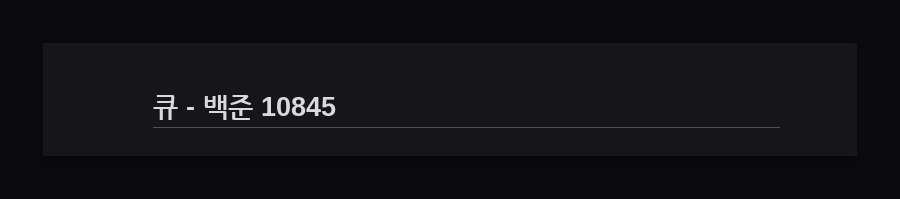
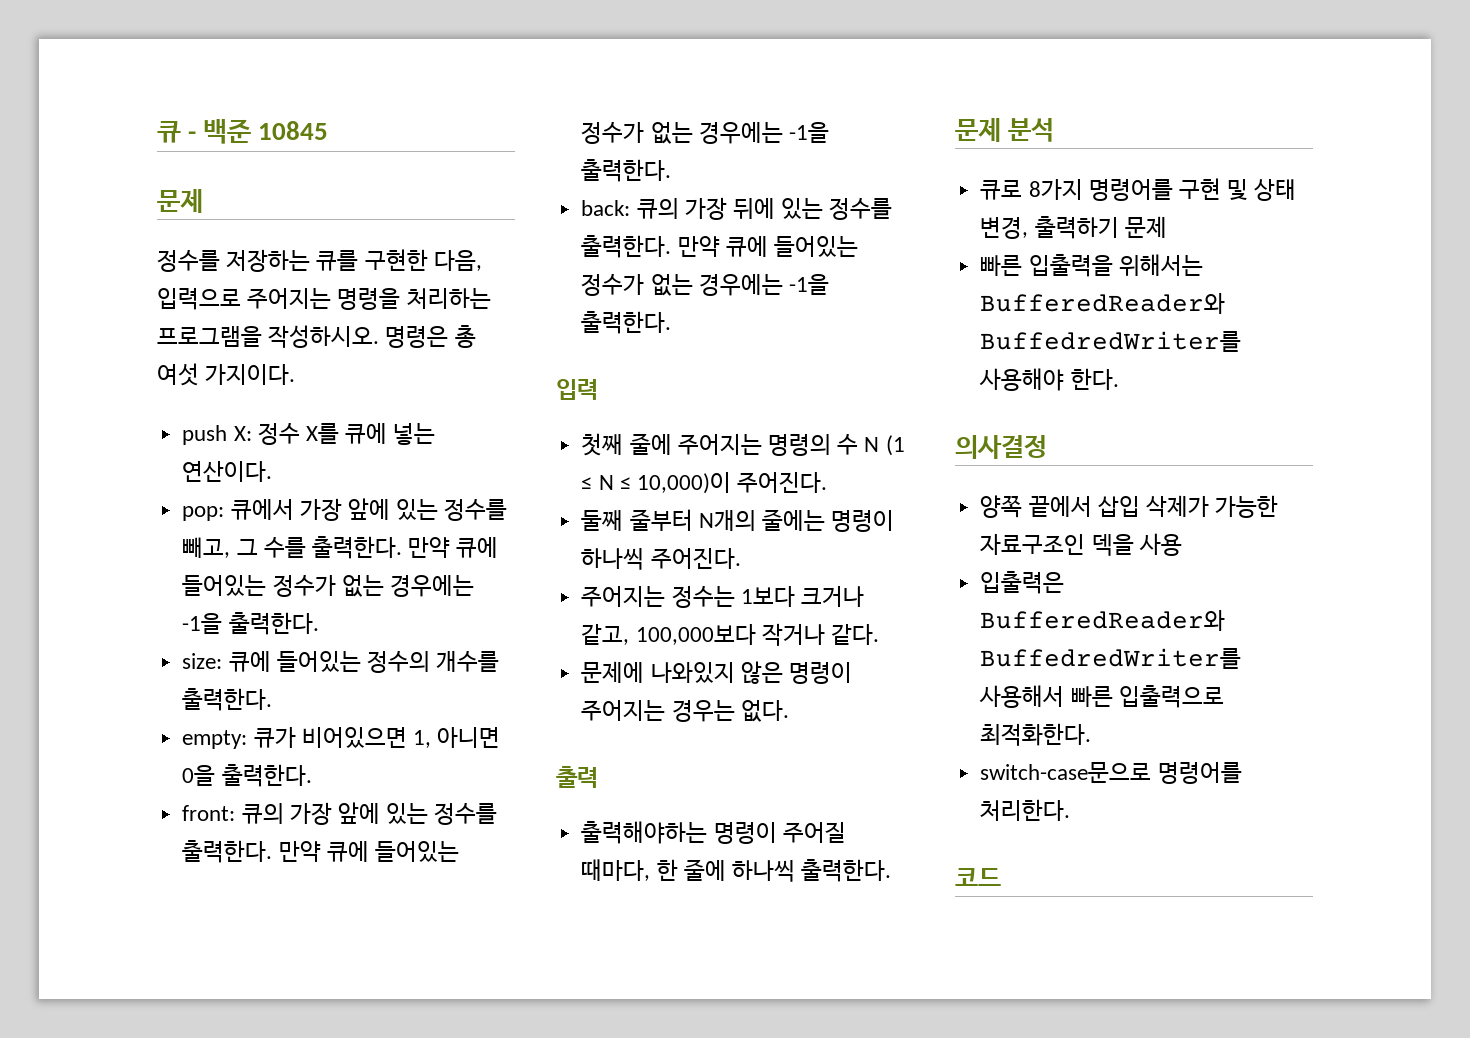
(336, 106) none -> [157,189,203,213] [157,249,482,272] [157,288,491,310] [157,325,476,348] [157,363,296,386] [182,423,436,445] [182,461,273,482] [182,498,508,521] [182,536,499,559] [182,575,474,597] [182,612,319,635] [182,651,500,673] [182,688,273,711] [182,727,501,749] [182,764,312,787] [182,802,498,825] [182,840,459,863] [581,122,829,144] [581,159,672,182] [581,197,893,220] [581,235,858,258] [581,274,829,296] [581,311,672,334] [556,379,598,400] [581,433,905,456] [581,472,828,494] [581,509,895,532] [581,548,741,570] [581,586,864,608] [581,623,879,646] [581,661,852,684] [581,700,789,722] [556,766,598,788] [581,821,846,844] [581,859,892,882] [955,118,1054,142] [980,178,1297,201] [980,216,1167,239] [980,254,1203,277] [980,293,1226,314] [980,331,1242,352] [979,368,1119,391] [955,435,1047,459] [980,495,1279,518] [980,533,1182,556] [980,571,1065,594] [980,610,1226,631] [980,648,1242,669] [979,685,1224,708] [980,723,1092,746] [980,762,1242,784] [980,799,1071,821] [955,868,1001,886] // 문제 // 정수를 저장하는 큐를 구현한 다음, 입력으로 주어지는 명령을 처리하는 프로그램을 작성하시오. 명령은 총 여섯 가지이다. // push X: 정수 X를 큐에 넣는 연산이다. // pop: 큐에서 가장 앞에 있는 정수를 빼고, 그 수를 출력한다. 만약 큐에 들어있는 정수가 없는 경우에는 -1을 출력한다. // size: 큐에 들어있는 정수의 개수를 출력한다. // empty: 큐가 비어있으면 1, 아니면 0을 출력한다. // front: 큐의 가장 앞에 있는 정수를 출력한다. 만약 큐에 들어있는 정수가 없는 경우에는 -1을 출력한다. // back: 큐의 가장 뒤에 있는 정수를 출력한다. 만약 큐에 들어있는 정수가 없는 경우에는 -1을 출력한다. // 입력 // 첫째 줄에 주어지는 명령의 수 N (1 ≤ N ≤ 10,000)이 주어진다. // 둘째 줄부터 N개의 줄에는 명령이 하나씩 주어진다. // 주어지는 정수는 1보다 크거나 같고, 100,000보다 작거나 같다. // 문제에 나와있지 않은 명령이 주어지는 경우는 없다. // 출력 // 출력해야하는 명령이 주어질 때마다, 한 줄에 하나씩 출력한다. // 문제 분석 // 큐로 8가지 명령어를 구현 및 상태 변경, 출력하기 문제 // 빠른 입출력을 위해서는 BufferedReader와 BuffedredWriter를 사용해야 한다. // 의사결정 // 양쪽 끝에서 삽입 삭제가 가능한 자료구조인 덱을 사용 // 입출력은 BufferedReader와 BuffedredWriter를 사용해서 빠른 입출력으로 최적화한다. // switch-case문으로 명령어를 처리한다. // 코드

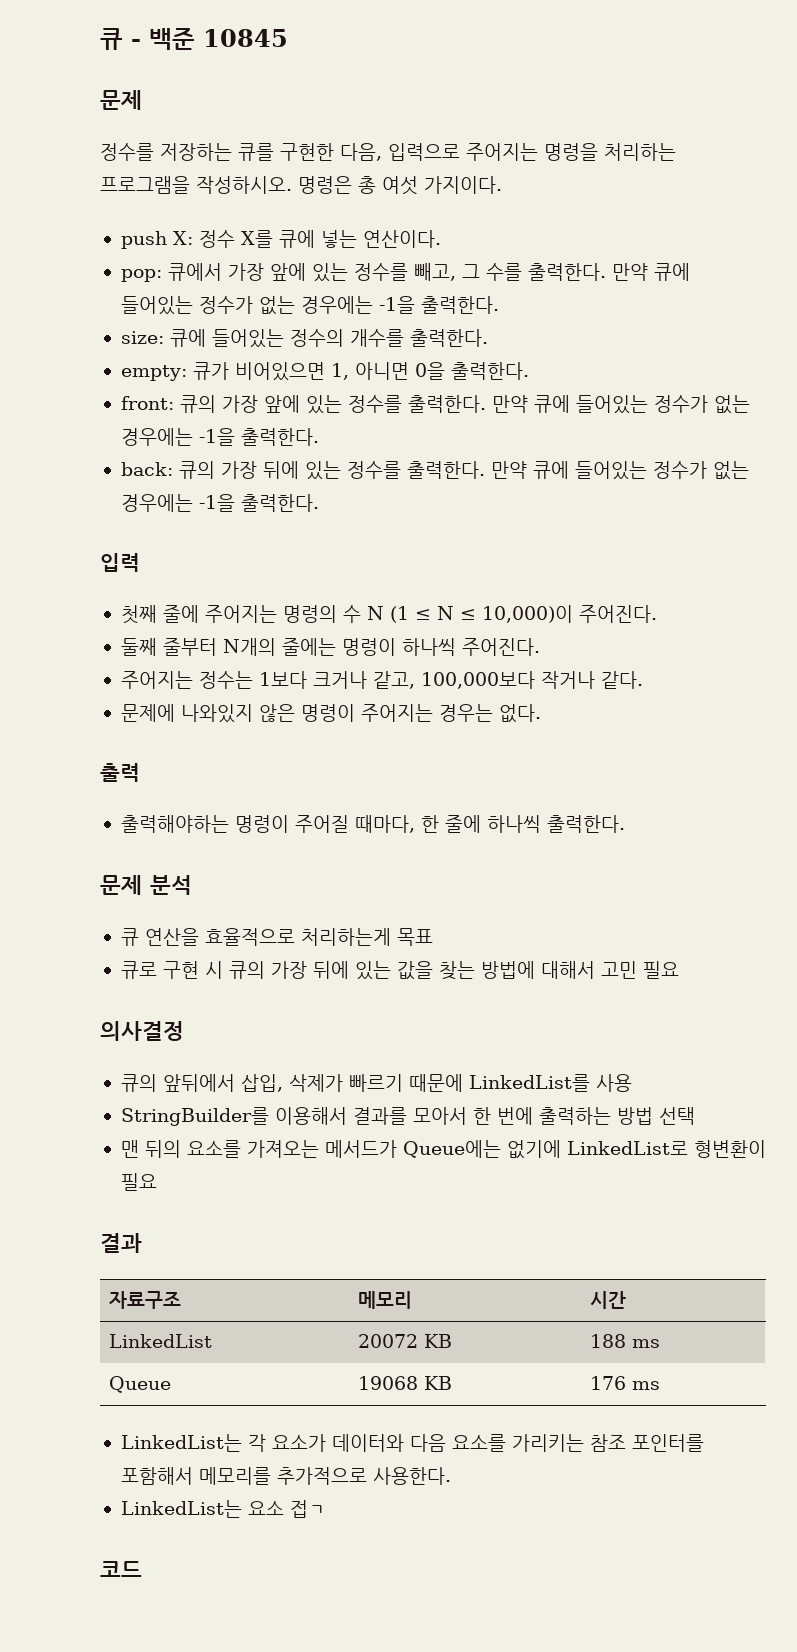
[980,178,1297,201] [980,216,1167,239] [980,254,1203,277] [980,293,1226,314] [980,331,1242,352] [979,368,1119,391] [955,435,1047,459] [980,495,1279,518] [980,533,1182,556] [980,571,1065,594] [980,610,1226,631] [980,648,1242,669] [979,685,1224,708] [980,723,1092,746] [980,762,1242,784] [980,799,1071,821] 큐로 8가지 명령어를 구현 및 상태 변경, 출력하기 문제 // 빠른 입출력을 위해서는 BufferedReader와 BuffedredWriter를 사용해야 한다. // 의사결정 // 양쪽 끝에서 삽입 삭제가 가능한 자료구조인 덱을 사용 // 입출력은 BufferedReader와 BuffedredWriter를 사용해서 빠른 입출력으로 최적화한다. // switch-case문으로 명령어를 처리한다. -> [120,928,433,946] [120,961,679,980] [100,1021,184,1041] [120,1074,632,1092] [120,1107,695,1126] [120,1140,766,1159] [120,1173,157,1191] [100,1233,142,1253] [109,1291,182,1309] [358,1291,413,1309] [590,1291,627,1309] [109,1334,213,1348] [358,1334,453,1348] [590,1334,661,1348] [109,1376,172,1393] [358,1376,453,1390] [590,1376,661,1390] [120,1434,704,1452] [120,1467,451,1485] [120,1500,326,1518] 큐 연산을 효율적으로 처리하는게 목표 // 큐로 구현 시 큐의 가장 뒤에 있는 값을 찾는 방법에 대해서 고민 필요 // 의사결정 // 큐의 앞뒤에서 삽입, 삭제가 빠르기 때문에 LinkedList를 사용 // StringBuilder를 이용해서 결과를 모아서 한 번에 출력하는 방법 선택 // 맨 뒤의 요소를 가져오는 메서드가 Queue에는 없기에 LinkedList로 형변환이 필요 // 결과 // 자료구조 | 메모리 | 시간 // LinkedList | 20072 KB | 188 ms // Queue | 19068 KB | 176 ms // LinkedList는 각 요소가 데이터와 다음 요소를 가리키는 참조 포인터를 포함해서 메모리를 추가적으로 사용한다. // LinkedList는 요소 접ㄱ

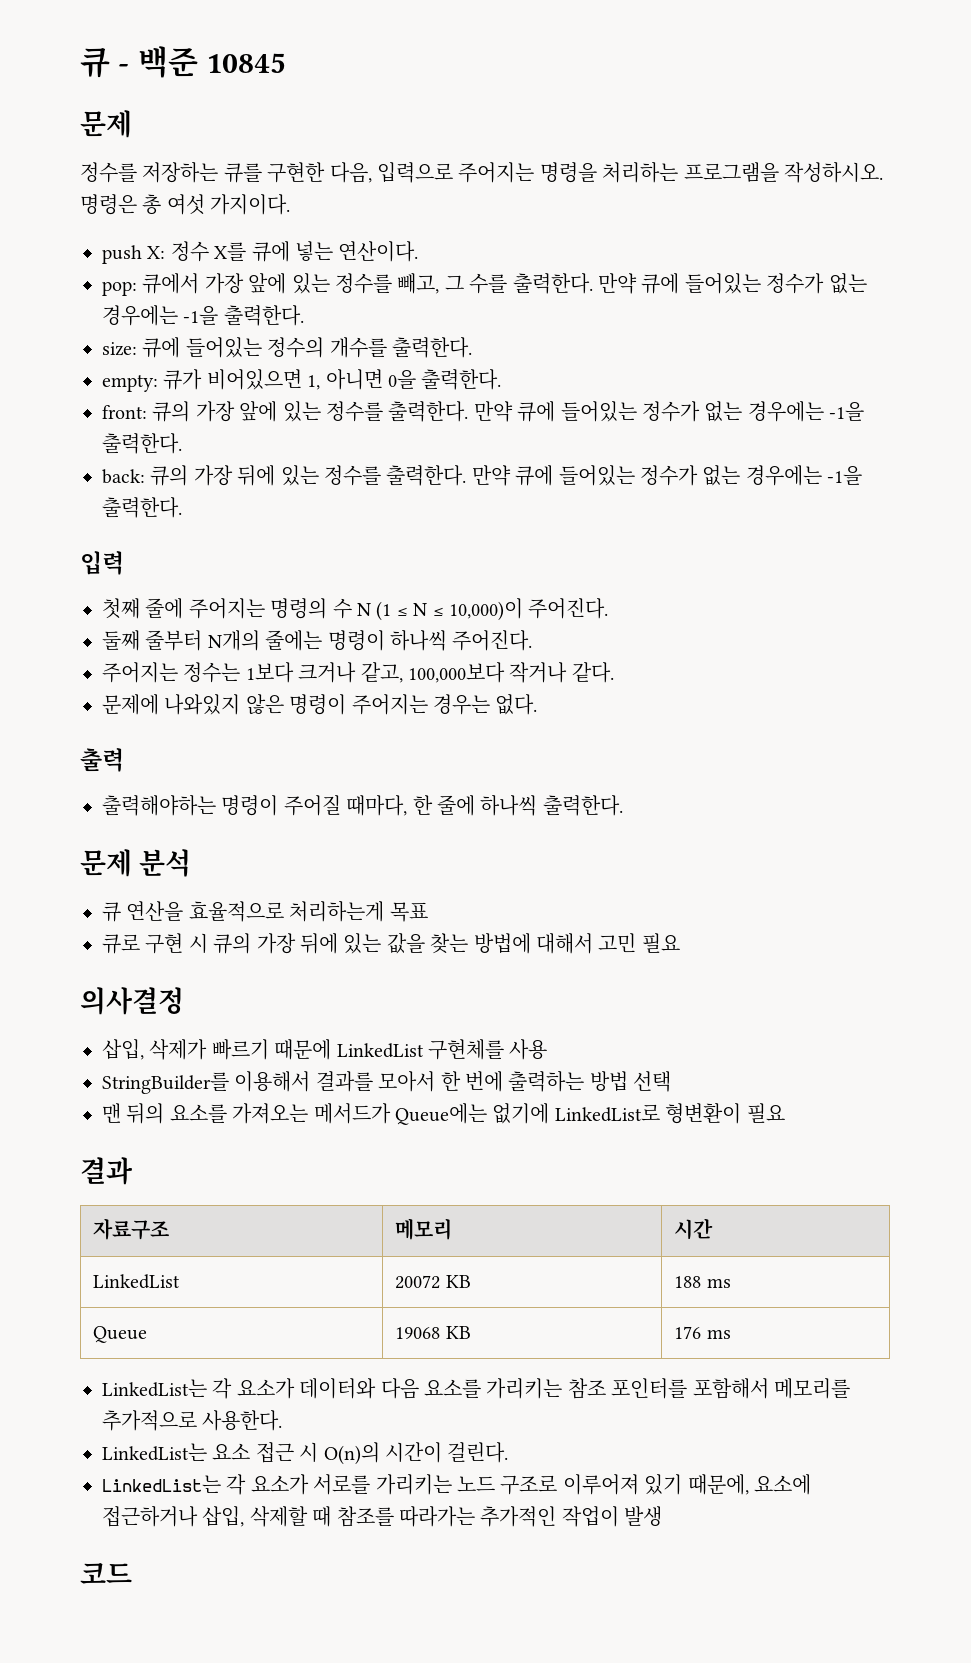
[120,1074,235,1092] 큐의 앞뒤에서 -> (184, 1001) none
[468,1074,590,1092] LinkedList를 -> [336,1039,504,1060] LinkedList 구현체를
[289,1500,326,1518] 접ㄱ -> [255,1442,509,1465] [102,1474,811,1495] [102,1506,663,1527] 접근 시 O(n)의 시간이 걸린다. // LinkedList는 각 요소가 서로를 가리키는 노드 구조로 이루어져 있기 때문에, 요소에 접근하거나 삽입, 삭제할 때 참조를 따라가는 추가적인 작업이 발생

